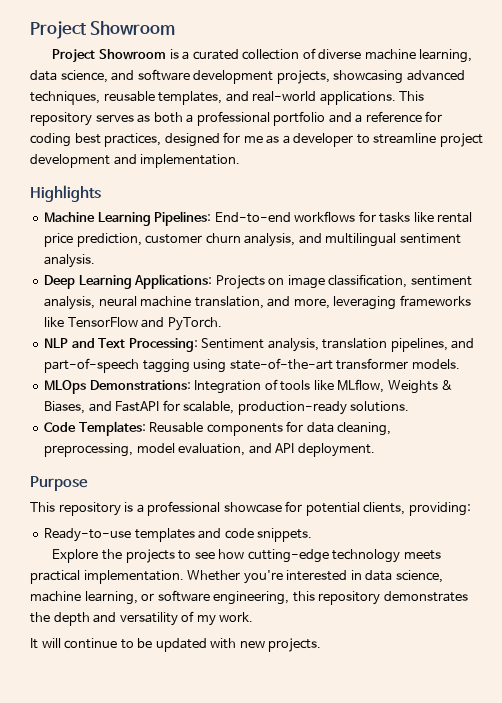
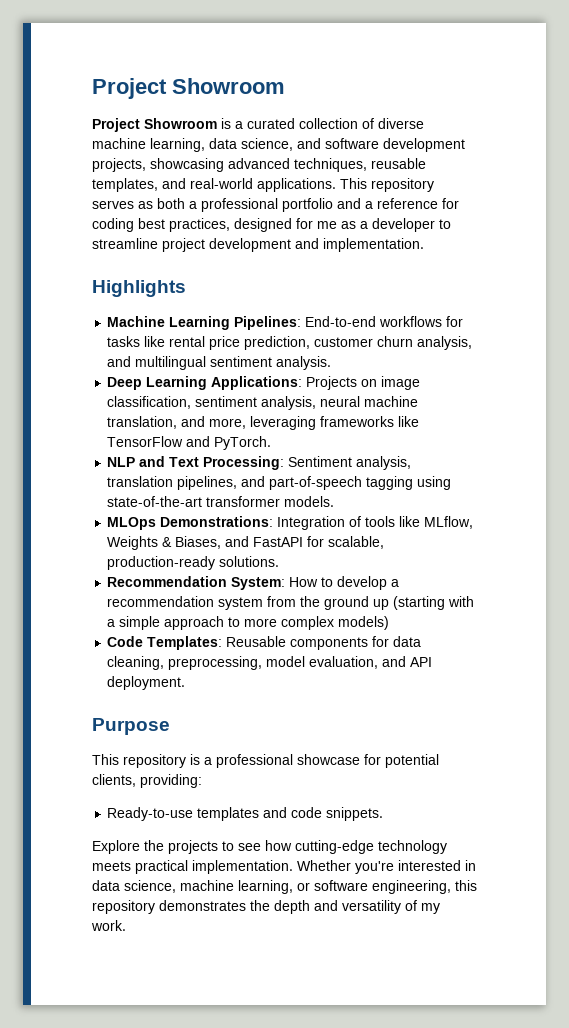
(410, 406) none -> [107,576,400,590] [107,596,475,610] [107,616,390,630] // Recommendation System: How to develop a recommendation system from the ground up (starting with a simple approach to more complex models)
[30,638,322,652] // It will continue to be updated with new projects. -> (126, 925) none

